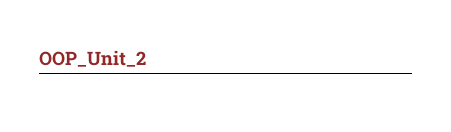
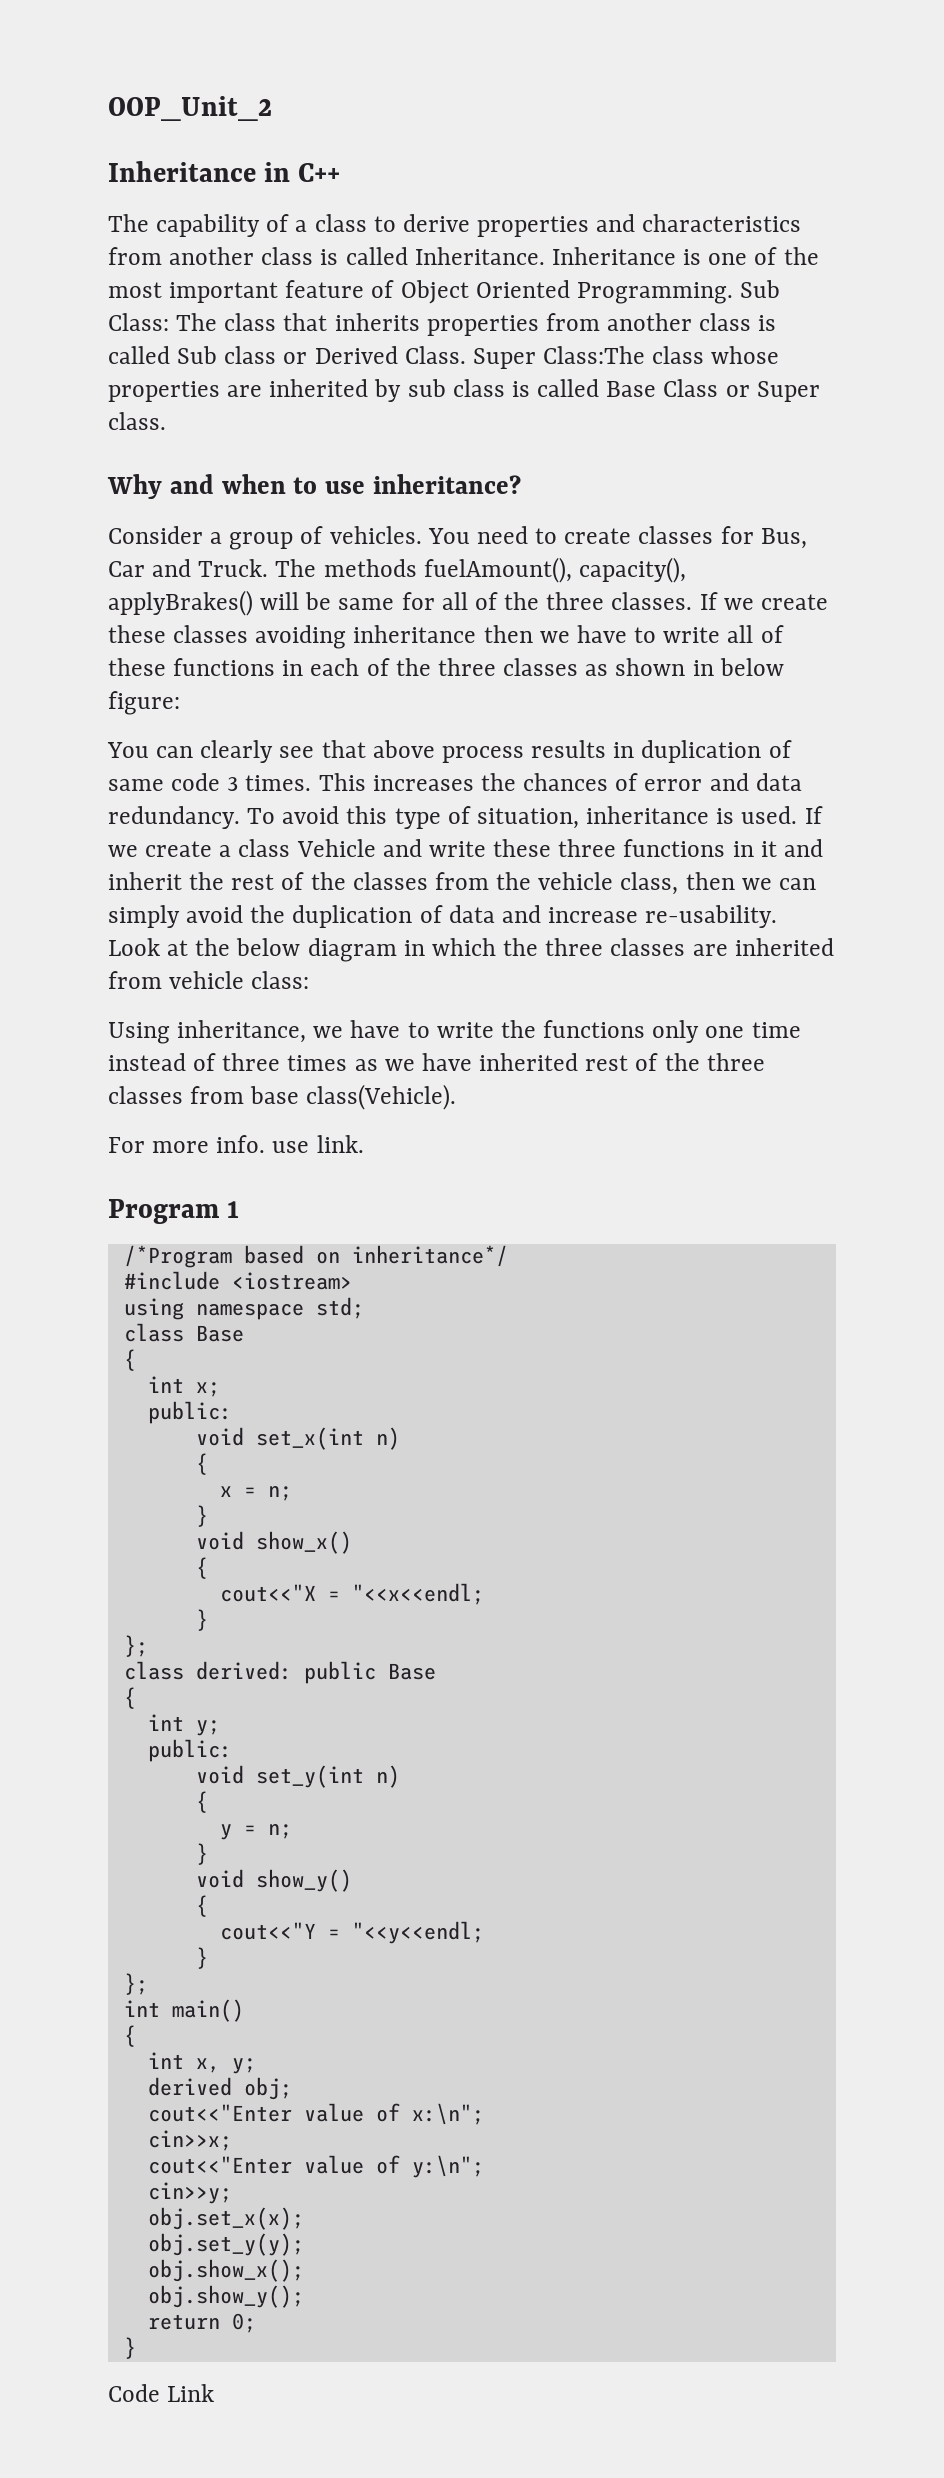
(146, 58) none -> [108,161,341,182] [108,214,802,237] [108,247,819,265] [108,280,781,304] [108,313,777,336] [108,346,780,369] [108,379,820,402] [108,412,166,430] [107,474,522,499] [108,526,807,550] [108,557,686,583] [108,590,828,616] [108,625,784,649] [108,658,784,676] [108,691,180,715] [107,740,792,763] [108,773,802,791] [108,806,823,829] [108,839,823,857] [108,872,816,895] [108,905,778,928] [108,938,834,962] [108,971,310,989] [108,1020,801,1044] [108,1053,765,1071] [108,1084,457,1110] [108,1135,364,1153] [108,1199,240,1224] [123,1245,508,1268] [123,1271,352,1290] [123,1297,364,1320] [123,1323,244,1342] [123,1349,136,1371] [147,1376,220,1397] [147,1401,232,1424] [195,1427,400,1450] [195,1453,208,1475] [219,1486,292,1501] [195,1505,208,1527] [195,1531,352,1554] [195,1557,208,1579] [219,1583,484,1605] [195,1609,208,1631] [123,1635,148,1657] [123,1661,436,1684] [123,1687,136,1709] [147,1714,220,1736] [147,1739,232,1762] [195,1765,400,1788] [195,1791,208,1813] [219,1824,292,1840] [195,1843,208,1865] [195,1869,352,1892] [195,1895,208,1917] [219,1921,484,1944] [195,1947,208,1969] [123,1973,148,1995] [123,1999,244,2022] [123,2025,136,2047] [147,2052,256,2074] [147,2077,292,2100] [147,2103,484,2125] [147,2130,232,2151] [147,2155,484,2178] [147,2182,232,2204] [147,2207,304,2230] [147,2233,304,2256] [147,2259,304,2282] [147,2285,304,2308] [147,2313,256,2333] [123,2337,136,2359] [108,2384,215,2402] // Inheritance in C++ // The capability of a class to derive properties and characteristics from another class is called Inheritance. Inheritance is one of the most important feature of Object Oriented Programming. Sub Class: The class that inherits properties from another class is called Sub class or Derived Class. Super Class:The class whose properties are inherited by sub class is called Base Class or Super class. // Why and when to use inheritance? // Consider a group of vehicles. You need to create classes for Bus, Car and Truck. The methods fuelAmount(), capacity(), applyBrakes() will be same for all of the three classes. If we create these classes avoiding inheritance then we have to write all of these functions in each of the three classes as shown in below figure: // You can clearly see that above process results in duplication of same code 3 times. This increases the chances of error and data redundancy. To avoid this type of situation, inheritance is used. If we create a class Vehicle and write these three functions in it and inherit the rest of the classes from the vehicle class, then we can simply avoid the duplication of data and increase re-usability. Look at the below diagram in which the three classes are inherited from vehicle class: // Using inheritance, we have to write the functions only one time instead of three times as we have inherited rest of the three classes from base class(Vehicle). // For more info. use link. // Program 1 // /*Program based on inheritance*/ // #include <iostream> // using namespace std; // class Base // { // int x; // public: // void set_x(int n) // { // x = n; // } // void show_x() // { // cout<<"X = "<<x<<endl; // } // }; // class derived: public Base // { // int y; // public: // void set_y(int n) // { // y = n; // } // void show_y() // { // cout<<"Y = "<<y<<endl; // } // }; // int main() // { // int x, y; // derived obj; // cout<<"Enter value of x:\n"; // cin>>x; // cout<<"Enter value of y:\n"; // cin>>y; // obj.set_x(x); // obj.set_y(y); // obj.show_x(); // obj.show_y(); // return 0; // } // Code Link

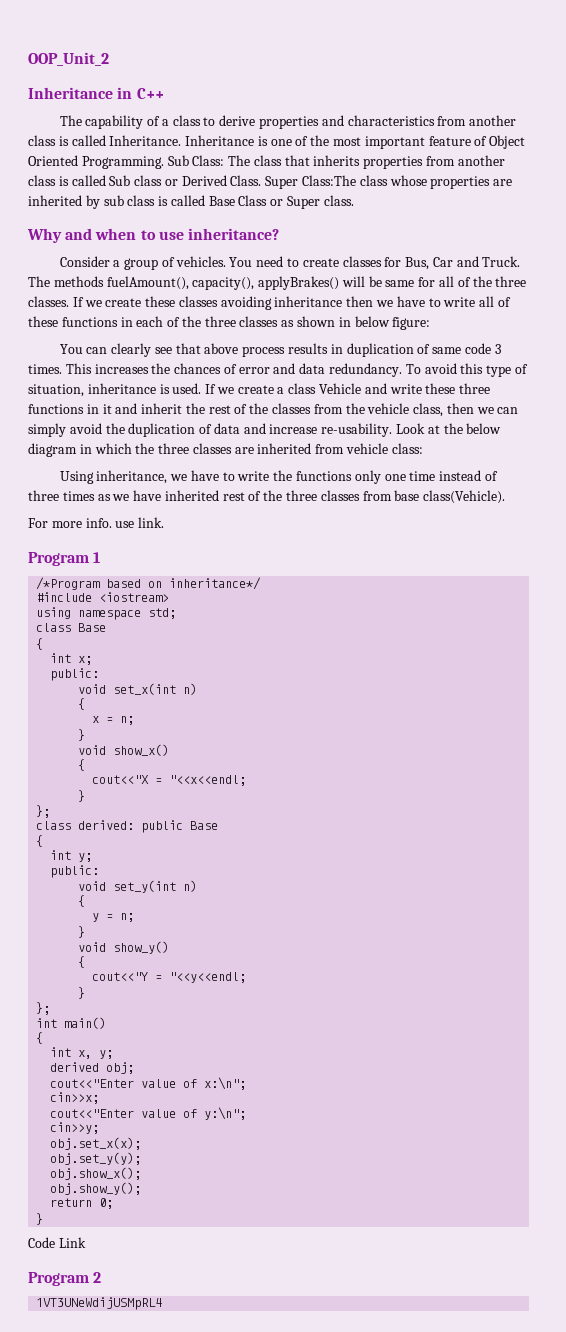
(215, 2393) none -> [28,1272,102,1286] [36,1297,163,1310] // Program 2 // 1VT3UNeWdijUSMpRL4

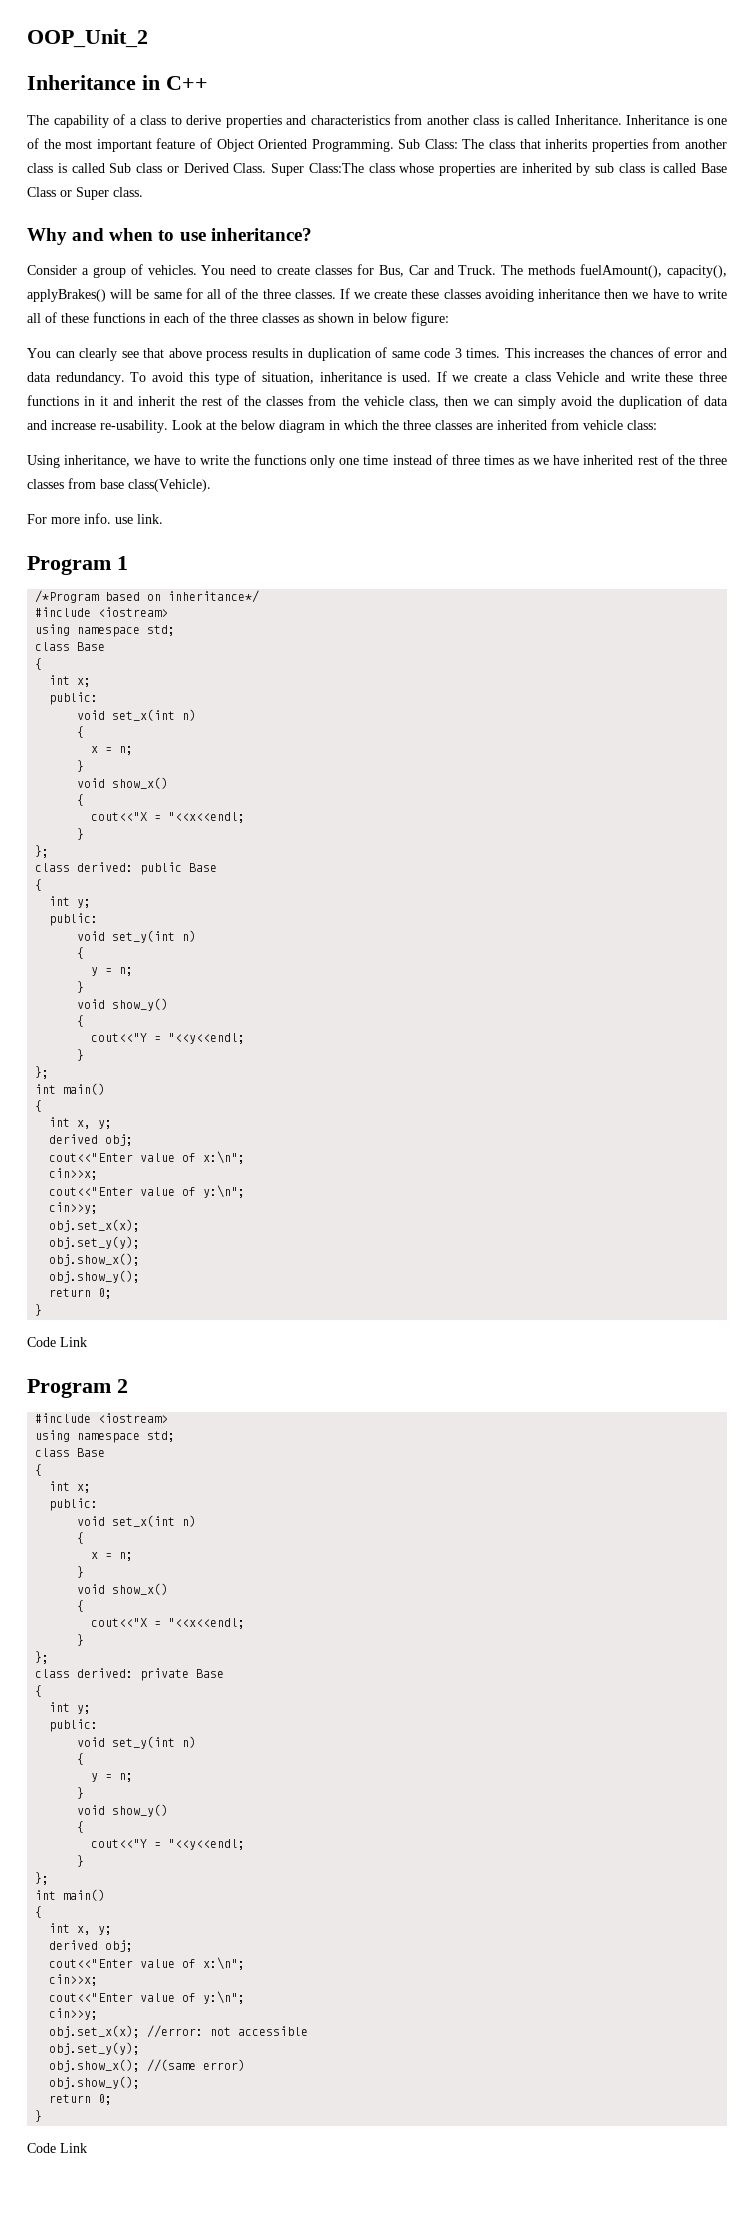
[36,1297,163,1310] 1VT3UNeWdijUSMpRL4 -> [35,1413,169,1423] [35,1430,176,1443] [35,1448,106,1457] [35,1464,43,1476] [49,1481,92,1493] [49,1498,99,1511] [77,1515,197,1527] [77,1532,85,1544] [91,1552,134,1561] [77,1566,85,1578] [77,1583,169,1595] [77,1600,85,1612] [91,1618,246,1629] [77,1634,85,1646] [35,1651,50,1664] [35,1668,225,1681] [35,1685,43,1697] [49,1702,92,1714] [49,1719,99,1732] [77,1736,197,1749] [77,1753,85,1765] [91,1773,134,1782] [77,1787,85,1799] [77,1804,169,1817] [77,1821,85,1833] [91,1839,246,1850] [77,1855,85,1867] [35,1872,50,1885] [35,1889,106,1901] [35,1906,43,1918] [49,1923,113,1935] [49,1940,134,1952] [49,1957,246,1970] [49,1974,99,1986] [49,1991,246,2004] [49,2008,99,2020] [49,2025,309,2038] [49,2042,141,2055] [49,2059,246,2072] [49,2076,141,2089] [49,2094,113,2105] [35,2110,43,2122] [27,2143,87,2153] #include <iostream> // using namespace std; // class Base // { // int x; // public: // void set_x(int n) // { // x = n; // } // void show_x() // { // cout<<"X = "<<x<<endl; // } // }; // class derived: private Base // { // int y; // public: // void set_y(int n) // { // y = n; // } // void show_y() // { // cout<<"Y = "<<y<<endl; // } // }; // int main() // { // int x, y; // derived obj; // cout<<"Enter value of x:\n"; // cin>>x; // cout<<"Enter value of y:\n"; // cin>>y; // obj.set_x(x); //error: not accessible // obj.set_y(y); // obj.show_x(); //(same error) // obj.show_y(); // return 0; // } // Code Link

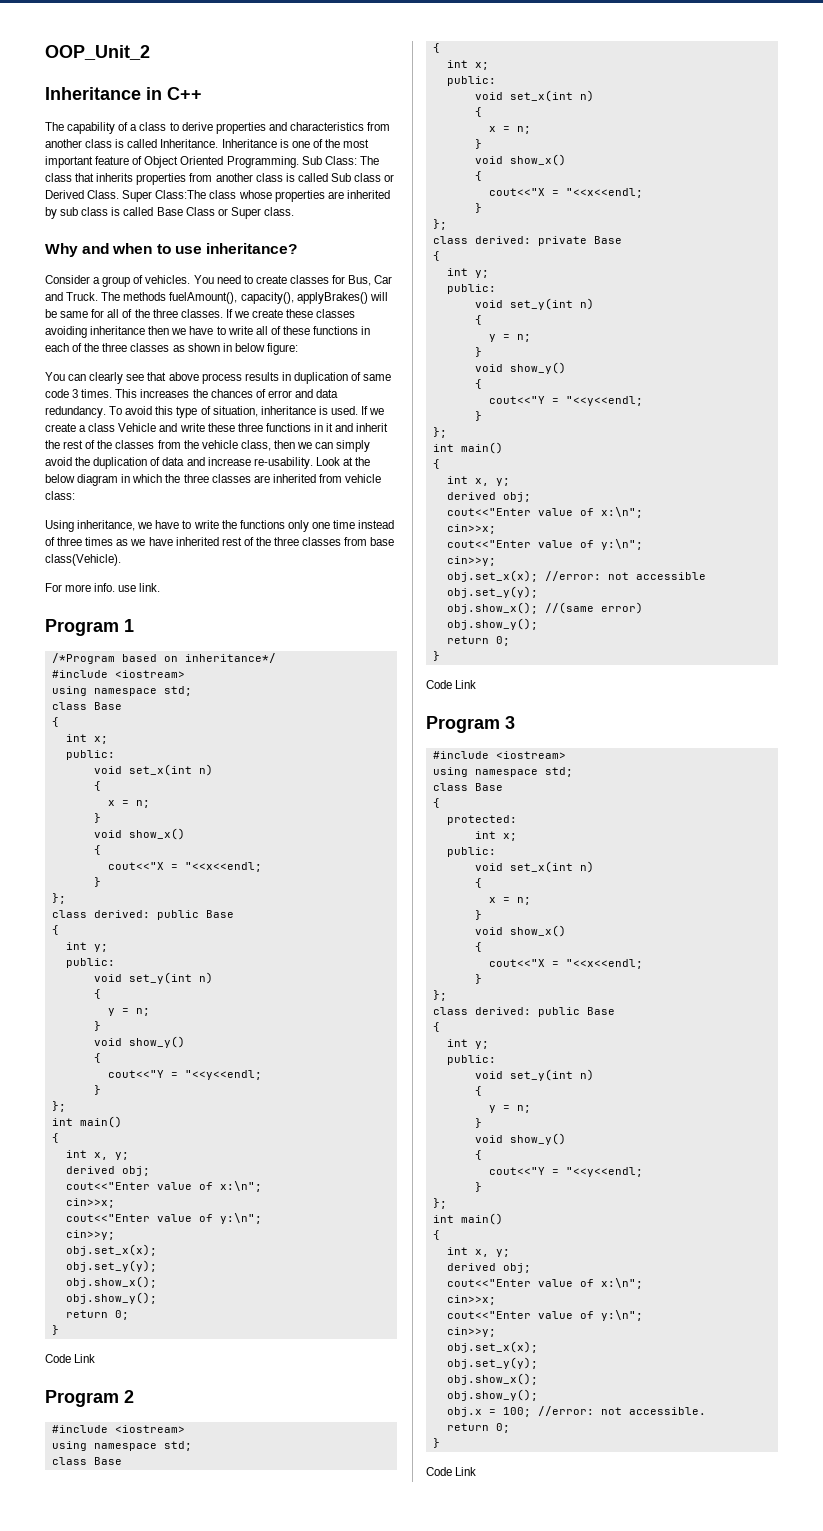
(87, 2148) none -> [426,716,515,733] [432,751,566,759] [432,767,573,777] [432,783,503,791] [432,798,440,808] [446,815,517,825] [474,831,517,841] [446,847,496,857] [474,861,594,873] [474,878,482,888] [488,897,531,905] [474,910,482,920] [474,925,566,937] [474,942,482,952] [488,959,643,969] [474,974,482,984] [432,990,447,1001] [432,1007,615,1017] [432,1022,440,1032] [446,1039,489,1049] [446,1055,496,1065] [474,1069,594,1081] [474,1086,482,1096] [488,1105,531,1113] [474,1118,482,1128] [474,1133,566,1145] [474,1150,482,1160] [488,1167,643,1177] [474,1182,482,1192] [432,1198,447,1209] [432,1213,503,1225] [432,1230,440,1240] [446,1247,510,1257] [446,1263,531,1273] [446,1278,643,1289] [446,1295,496,1305] [446,1310,643,1321] [446,1327,496,1337] [446,1341,538,1353] [446,1357,538,1369] [446,1373,538,1385] [446,1389,538,1401] [446,1406,706,1417] [446,1423,510,1433] [432,1438,440,1448] [426,1467,477,1476] // Program 3 // #include <iostream> // using namespace std; // class Base // { // protected: // int x; // public: // void set_x(int n) // { // x = n; // } // void show_x() // { // cout<<"X = "<<x<<endl; // } // }; // class derived: public Base // { // int y; // public: // void set_y(int n) // { // y = n; // } // void show_y() // { // cout<<"Y = "<<y<<endl; // } // }; // int main() // { // int x, y; // derived obj; // cout<<"Enter value of x:\n"; // cin>>x; // cout<<"Enter value of y:\n"; // cin>>y; // obj.set_x(x); // obj.set_y(y); // obj.show_x(); // obj.show_y(); // obj.x = 100; //error: not accessible. // return 0; // } // Code Link

